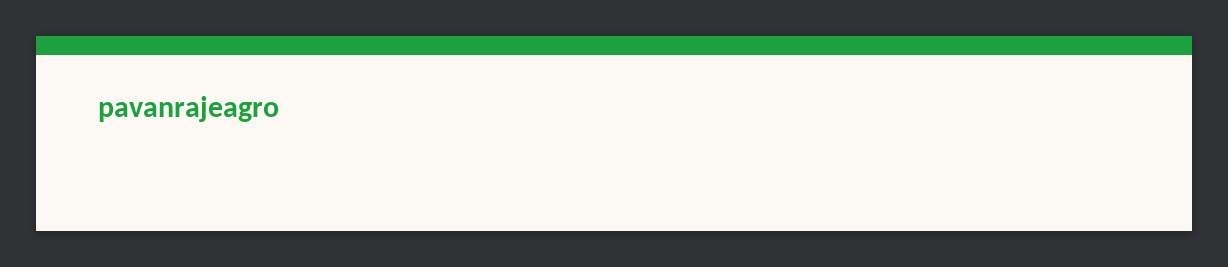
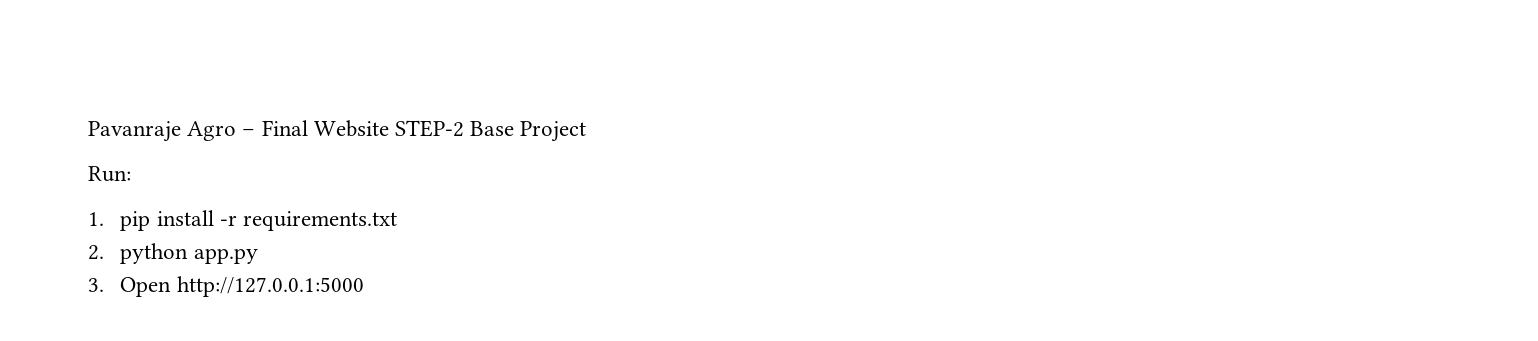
[98,96,279,122] pavanrajeagro -> [88,120,587,142] [88,166,131,182] [88,210,398,231] [88,243,258,264] [88,276,364,297] Pavanraje Agro – Final Website STEP-2 Base Project // Run: // 1. pip install -r requirements.txt // 2. python app.py // 3. Open http://127.0.0.1:5000

